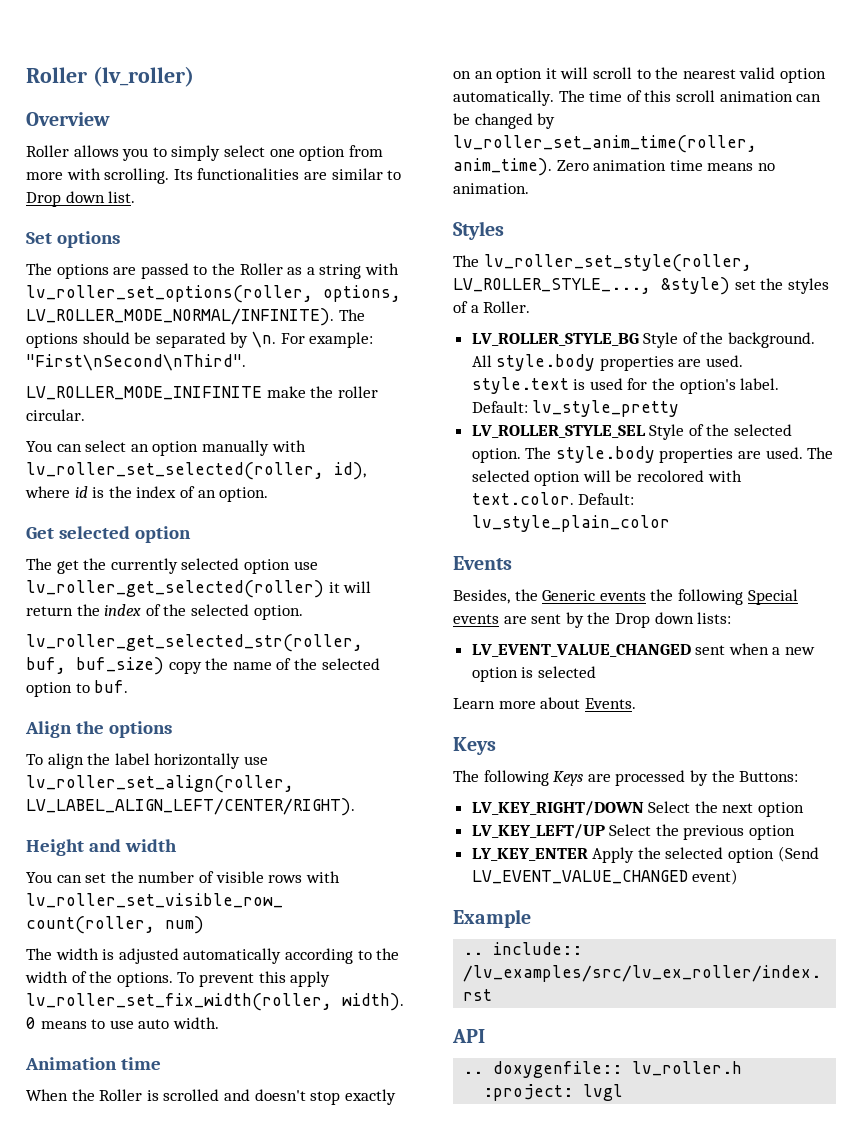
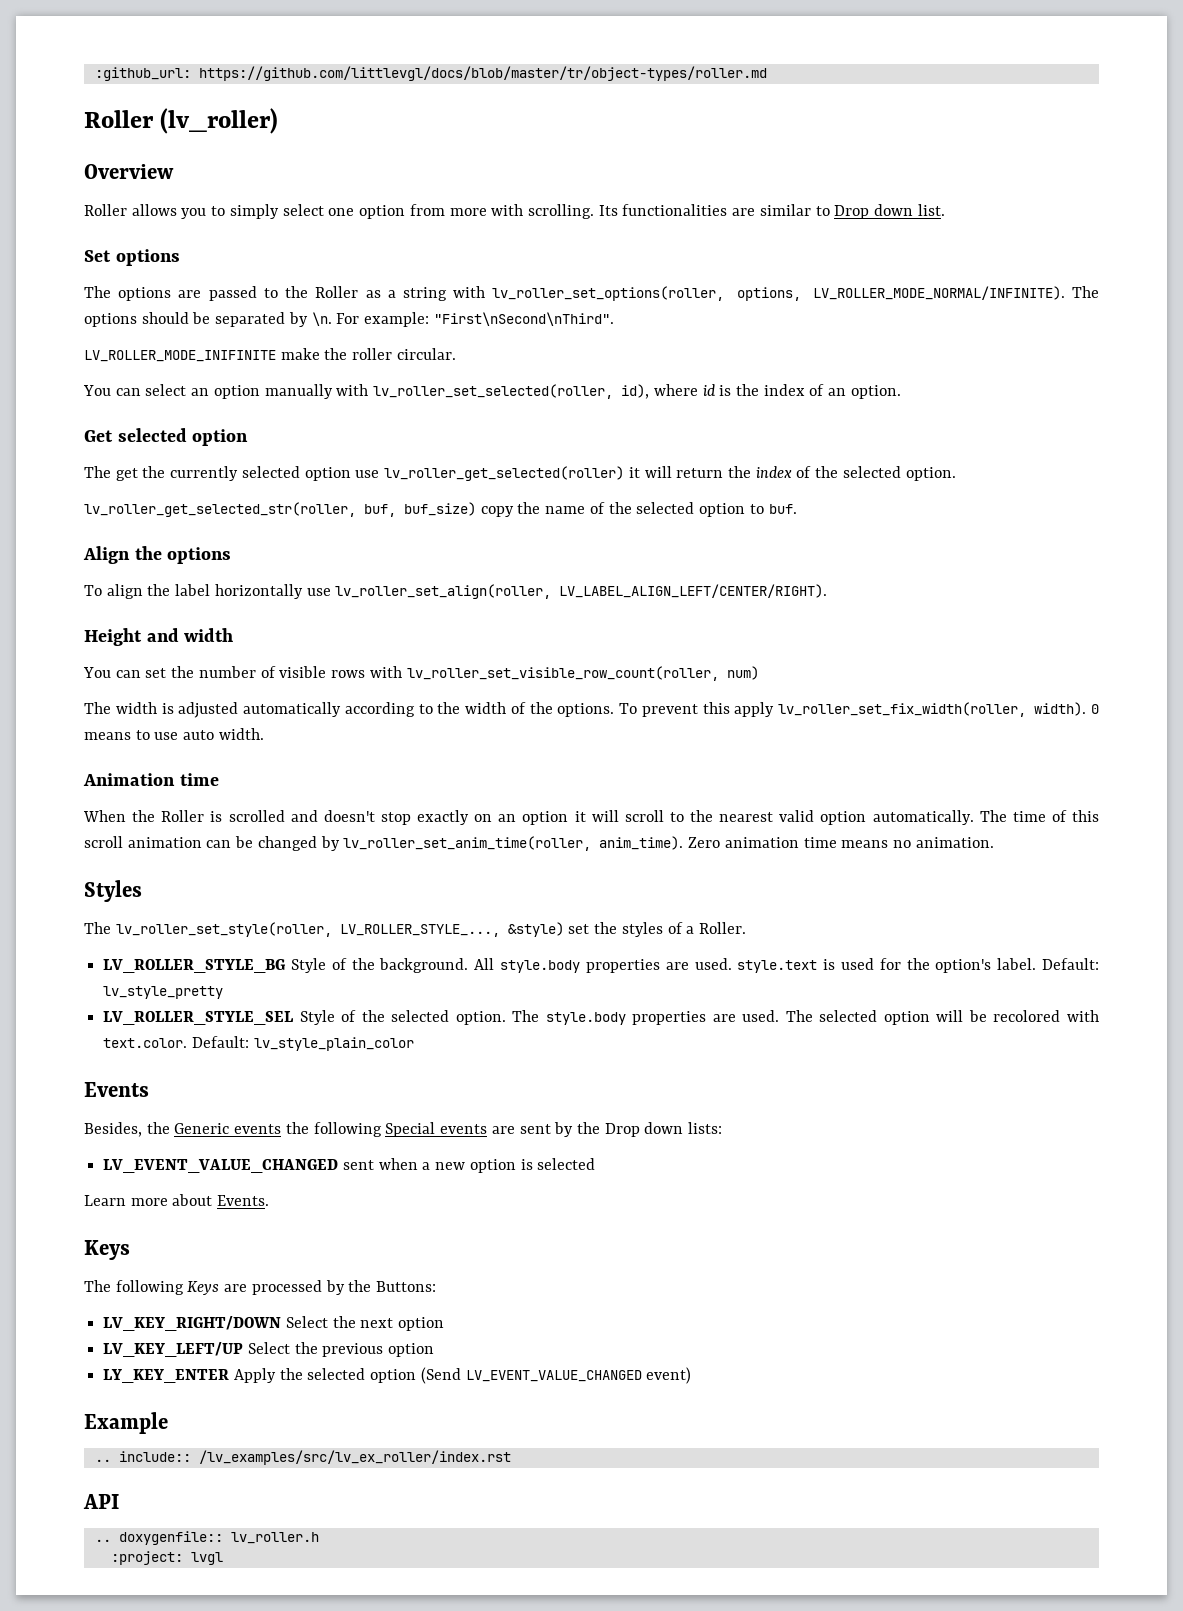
(26, 75) none -> [94,66,767,81] :github_url: https://github.com/littlevgl/docs/blob/master/tr/object-types/roller.md //

